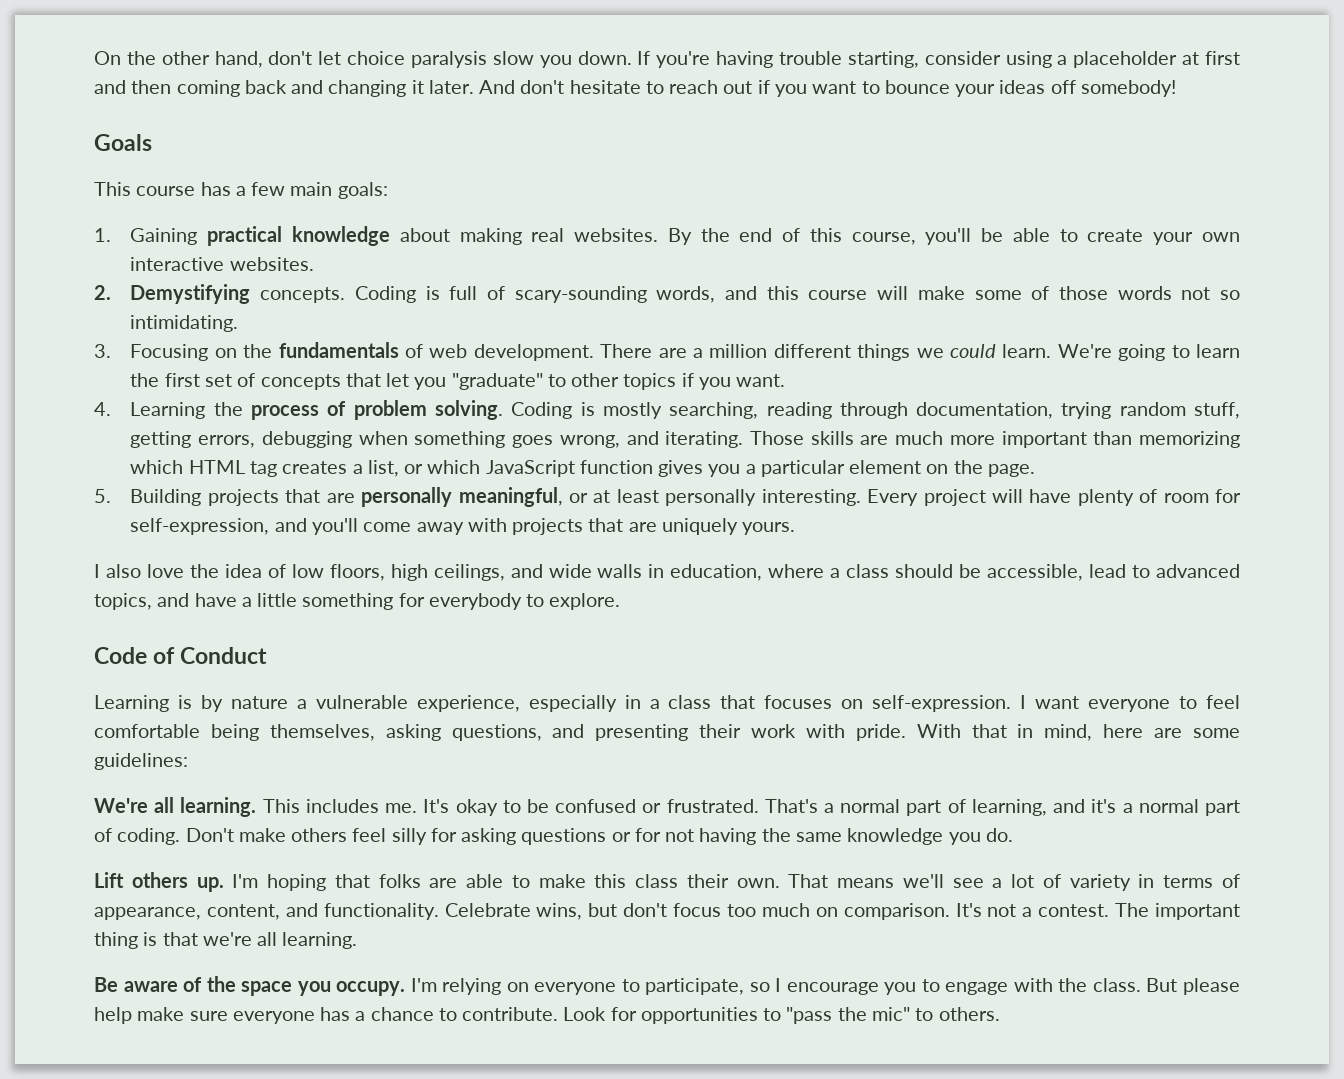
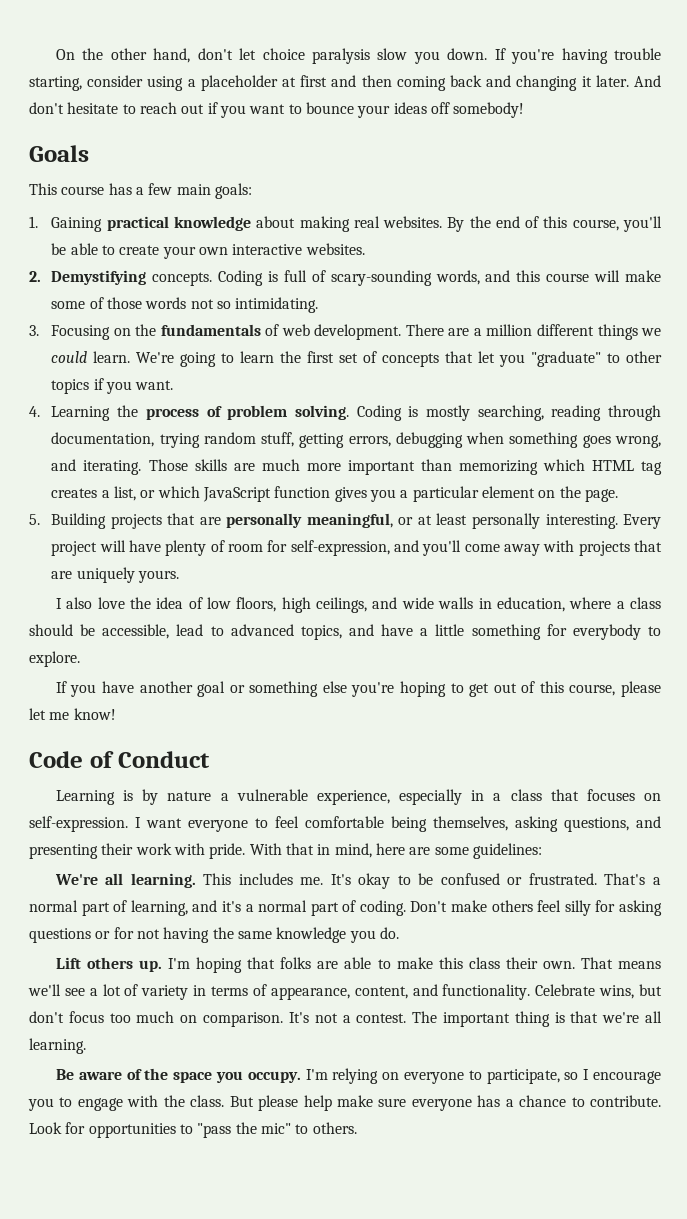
(621, 601) none -> [55,681,661,697] [29,708,116,720] // If you have another goal or something else you're hoping to get out of this course, please let me know!

